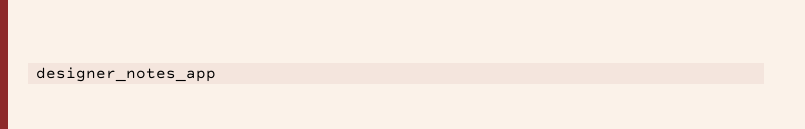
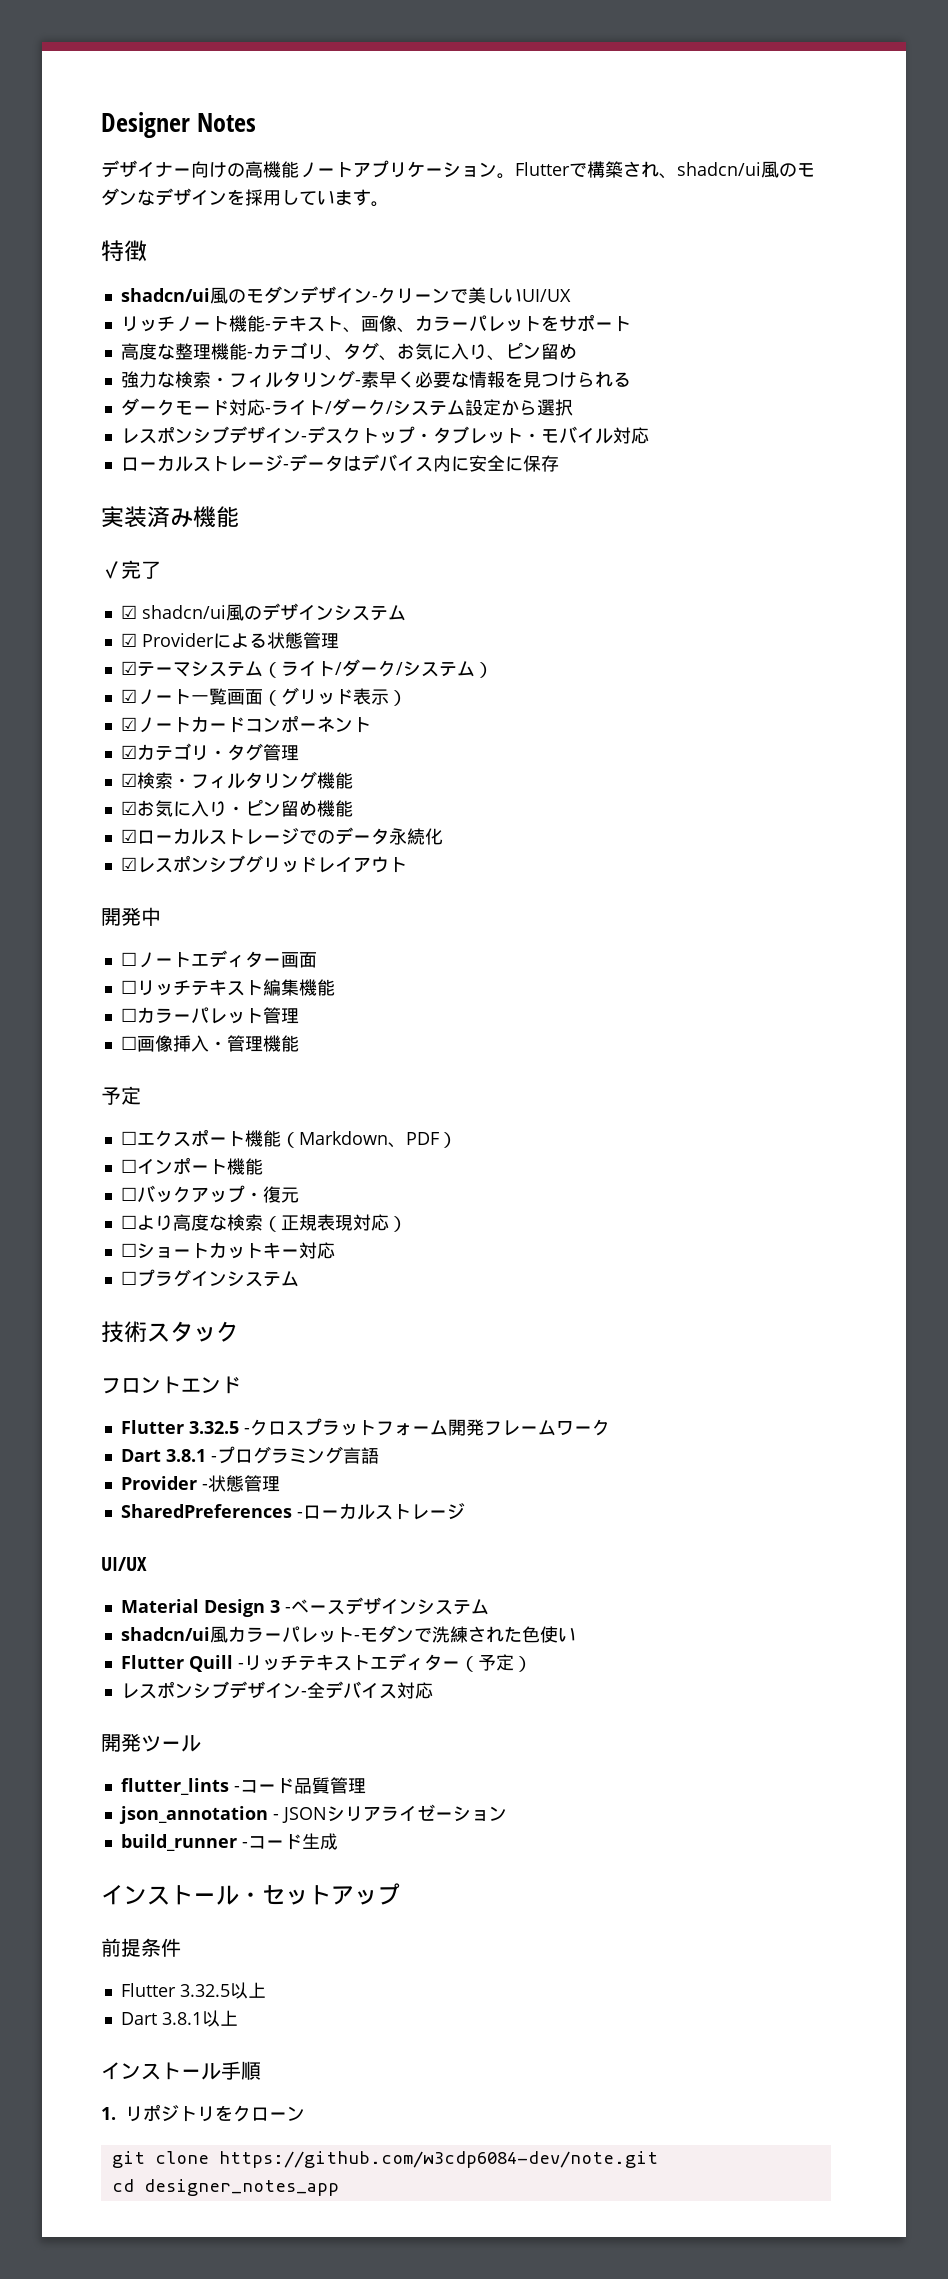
(36, 74) none -> [101,112,256,138] [101,160,815,179] [101,188,389,207] [101,240,147,262] [120,286,571,304] [120,314,631,333] [120,342,577,361] [120,370,631,388] [120,398,573,416] [120,426,649,444] [120,454,559,472] [101,506,239,528] [101,560,161,579] [120,603,406,621] [120,632,339,649] [120,659,493,678] [120,687,407,706] [120,715,371,733] [120,743,299,761] [120,771,353,789] [120,799,353,817] [120,827,443,845] [120,855,407,873] [101,907,161,926] [120,950,317,968] [120,979,335,996] [120,1007,299,1024] [120,1035,299,1052] [101,1086,141,1105] [120,1129,457,1148] [120,1157,263,1175] [120,1185,299,1203] [120,1214,407,1232] [120,1242,335,1259] [120,1269,299,1287] [101,1321,239,1343] [101,1376,241,1394] [120,1418,610,1436] [120,1446,379,1464] [120,1475,280,1492] [120,1503,465,1520] [101,1557,147,1571] [120,1597,489,1617] [120,1625,576,1643] [120,1653,532,1672] [120,1681,433,1699] [101,1733,201,1752] [120,1777,366,1795] [118,1804,507,1824] [120,1833,338,1851] [101,1883,400,1905] [101,1938,181,1957] [120,1982,266,1999] [120,2010,238,2027] [101,2061,261,2080] [101,2104,305,2122] [111,2151,658,2168] [111,2179,134,2192] Designer Notes // デザイナー向けの高機能ノートアプリケーション。Flutterで構築され、shadcn/ui風のモダンなデザインを採用しています。 // 特徴 // shadcn/ui風のモダンデザイン-クリーンで美しいUI/UX // リッチノート機能-テキスト、画像、カラーパレットをサポート // 高度な整理機能-カテゴリ、タグ、お気に入り、ピン留め // 強力な検索・フィルタリング-素早く必要な情報を見つけられる // ダークモード対応-ライト/ダーク/システム設定から選択 // レスポンシブデザイン-デスクトップ・タブレット・モバイル対応 // ローカルストレージ-データはデバイス内に安全に保存 // 実装済み機能 // ✓完了 // ☑ shadcn/ui風のデザインシステム // ☑ Providerによる状態管理 // ☑テーマシステム（ライト/ダーク/システム） // ☑ノート一覧画面（グリッド表示） // ☑ノートカードコンポーネント // ☑カテゴリ・タグ管理 // ☑検索・フィルタリング機能 // ☑お気に入り・ピン留め機能 // ☑ローカルストレージでのデータ永続化 // ☑レスポンシブグリッドレイアウト // 開発中 // ☐ノートエディター画面 // ☐リッチテキスト編集機能 // ☐カラーパレット管理 // ☐画像挿入・管理機能 // 予定 // ☐エクスポート機能（Markdown、PDF） // ☐インポート機能 // ☐バックアップ・復元 // ☐より高度な検索（正規表現対応） // ☐ショートカットキー対応 // ☐プラグインシステム // 技術スタック // フロントエンド // Flutter 3.32.5 -クロスプラットフォーム開発フレームワーク // Dart 3.8.1 -プログラミング言語 // Provider -状態管理 // SharedPreferences -ローカルストレージ // UI/UX // Material Design 3 -ベースデザインシステム // shadcn/ui風カラーパレット-モダンで洗練された色使い // Flutter Quill -リッチテキストエディター（予定） // レスポンシブデザイン-全デバイス対応 // 開発ツール // flutter_lints -コード品質管理 // json_annotation - JSONシリアライゼーション // build_runner -コード生成 // インストール・セットアップ // 前提条件 // Flutter 3.32.5以上 // Dart 3.8.1以上 // インストール手順 // 1.リポジトリをクローン // git clone https://github.com/w3cdp6084-dev/note.git // cd

